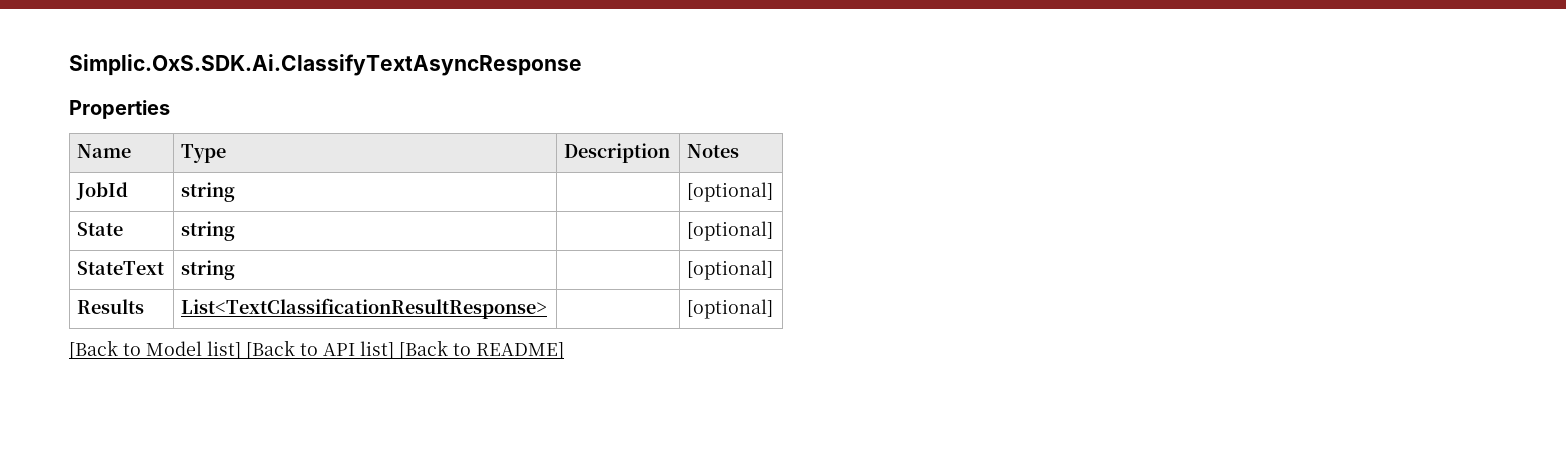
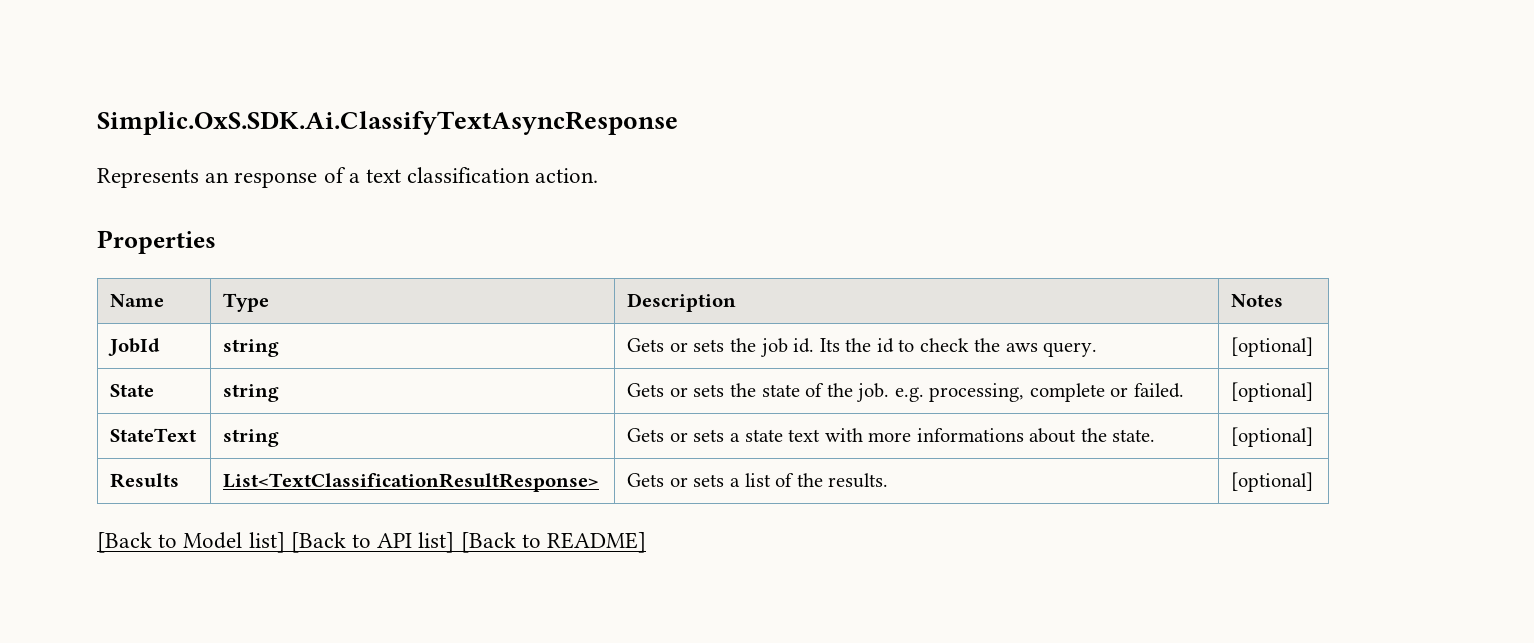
(582, 65) none -> [97,167,599,188] // Represents an response of a text classification action.
[687,182,774,202] [77,222,124,236] [181,221,236,241] [687,221,774,241] [77,261,165,275] [181,260,236,280] [687,260,774,280] [77,299,145,314] [181,298,548,319] | [optional] // State | string | | [optional] // StateText | string | | [optional] // Results | List<TextClassificationResultResponse> | -> [627,338,1098,357] [1231,337,1314,357] [110,384,155,397] [223,384,280,402] [627,383,1184,402] [1231,382,1314,402] [110,428,197,442] [223,429,280,447] [627,428,1156,443] [1231,427,1314,447] [110,473,180,488] [223,473,600,492] [627,473,889,488] Gets or sets the job id. Its the id to check the aws query. | [optional] // State | string | Gets or sets the state of the job. e.g. processing, complete or failed. | [optional] // StateText | string | Gets or sets a state text with more informations about the state. | [optional] // Results | List<TextClassificationResultResponse> | Gets or sets a list of the results.

